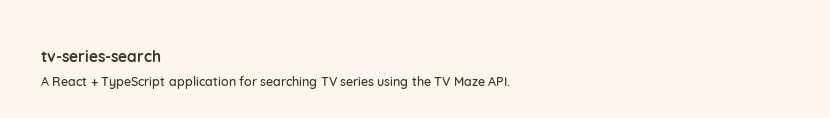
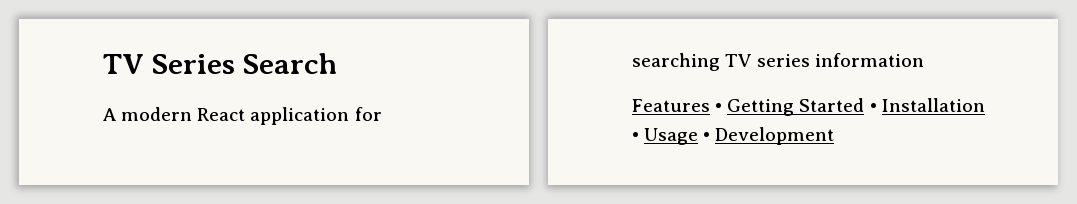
[41,50,161,62] [41,76,166,89] tv-series-search // A React + TypeScript -> [103,53,337,74] [103,107,246,121] TV Series Search // A modern React
[377,76,510,89] using the TV Maze API. -> [815,53,925,67] [632,98,985,116] [632,127,835,145] information // Features • Getting Started • Installation • Usage • Development

